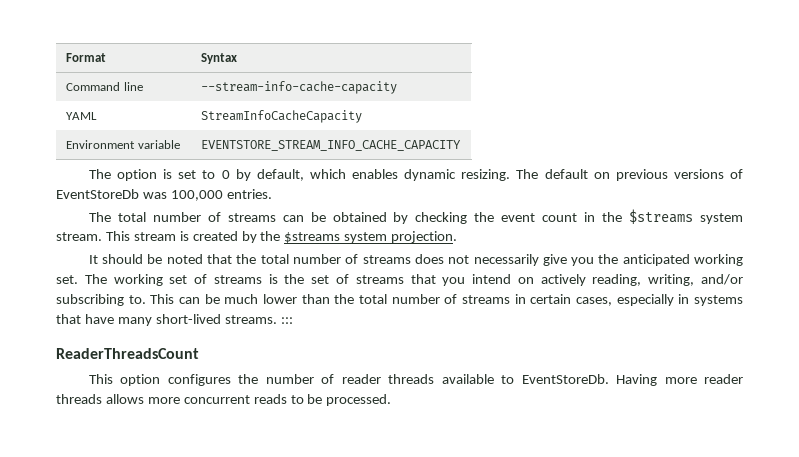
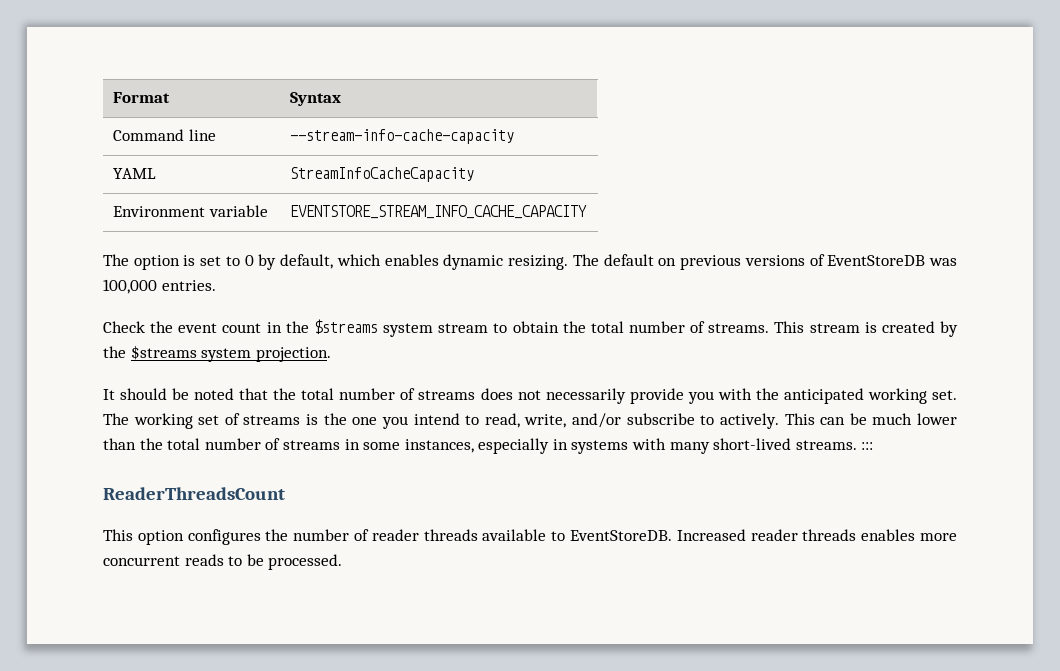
[56,189,139,199] EventStoreDb -> [827,255,926,266] EventStoreDB
[88,212,468,224] The total number of streams can be obtained by checking -> [103,321,145,333] Check
[56,232,102,241] stream. -> [438,321,770,333] stream to obtain the total number of streams.
[542,254,595,266] give you -> [629,388,752,404] provide you with
[311,274,743,286] [56,294,146,306] set of streams that you intend on actively reading, writing, and/or subscribing to. -> [352,413,779,429] one you intend to read, write, and/or subscribe to actively.
[530,294,613,306] certain cases, -> [363,439,474,453] some instances,
[56,314,114,324] that have -> [632,438,667,450] with
[521,374,743,386] [56,394,144,404] EventStoreDb. Having more reader threads allows -> [570,529,916,541] EventStoreDB. Increased reader threads enables

